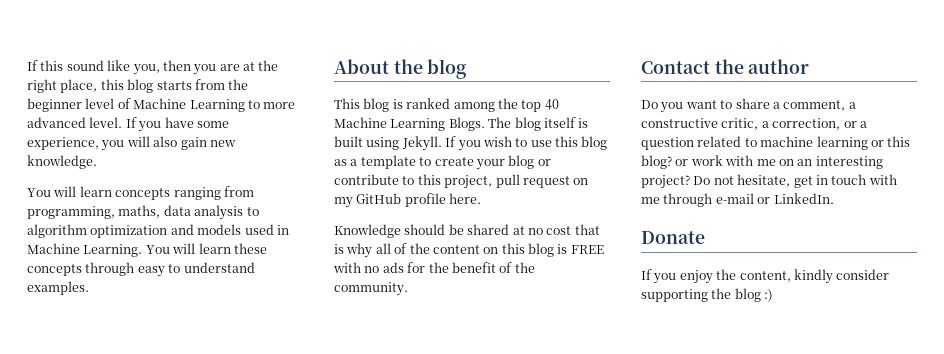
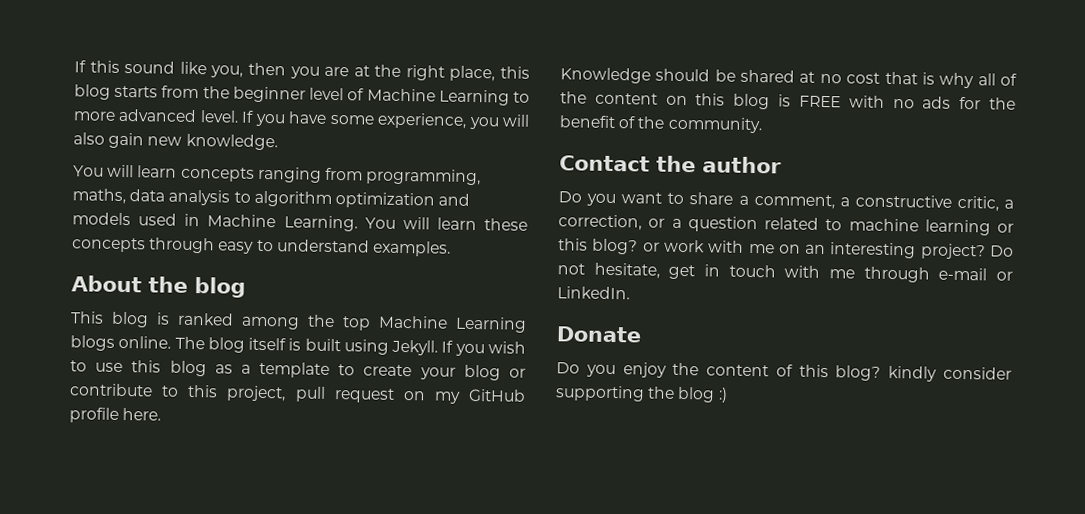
[544,99,559,110] [334,117,485,131] 40 Machine Learning Blogs. -> [378,315,527,333] [70,335,172,351] Machine Learning blogs online.
[641,269,652,280] If -> [556,362,580,374] Do
[739,271,791,282] content, -> [706,364,882,381] content of this blog?

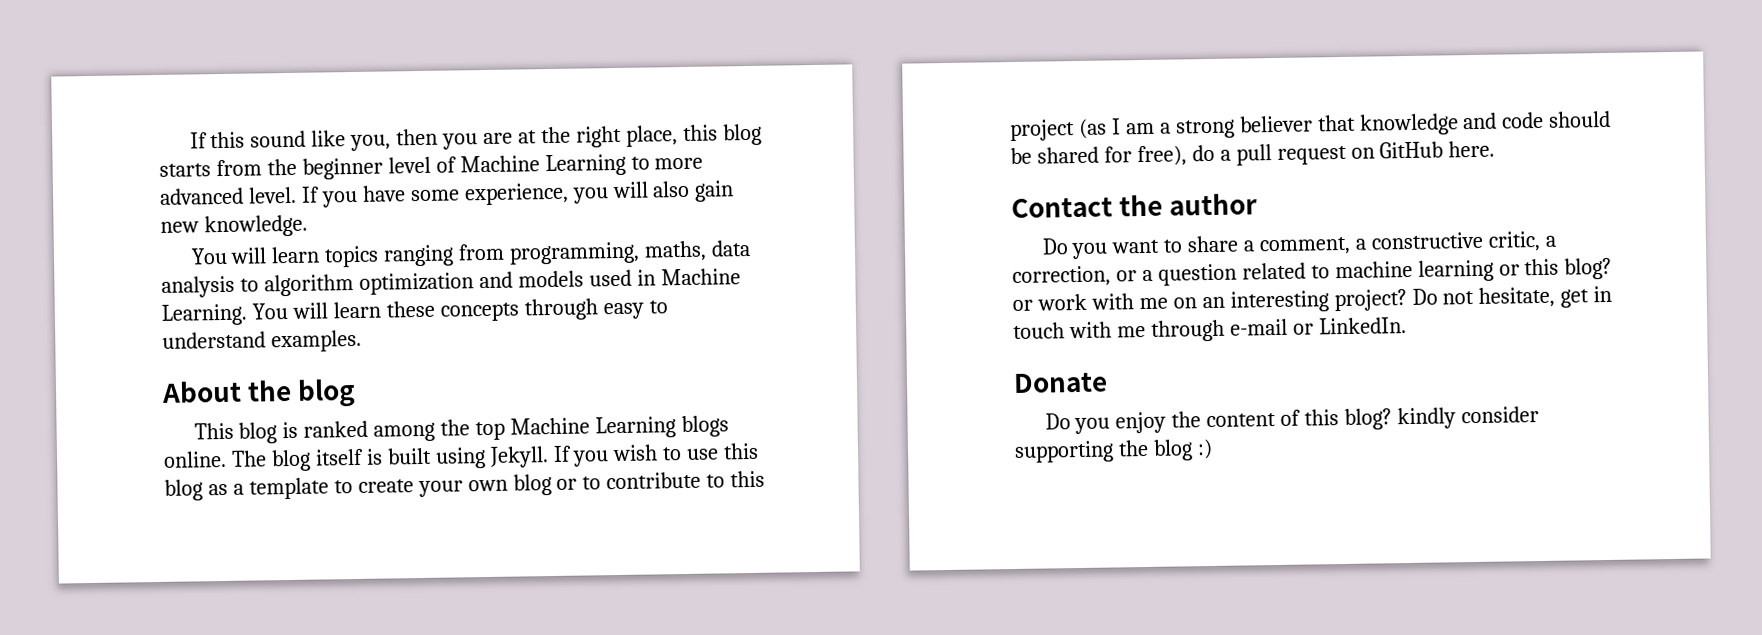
[180,166,255,182] concepts -> [324,245,380,268] topics
(456, 373) none -> [467,479,508,492] own
(526, 373) none -> [582,476,602,490] to
[226,385,526,404] [69,407,162,423] [560,67,1018,89] [560,91,1016,110] [559,115,763,134] project, pull request on my GitHub profile here. // Knowledge should be shared at no cost that is why all of the content on this blog is FREE with no ads for the benefit of the community. -> [1010,110,1612,142] [1010,140,1496,167] project (as I am a strong believer that knowledge and code should be shared for free), do a pull request on GitHub here.

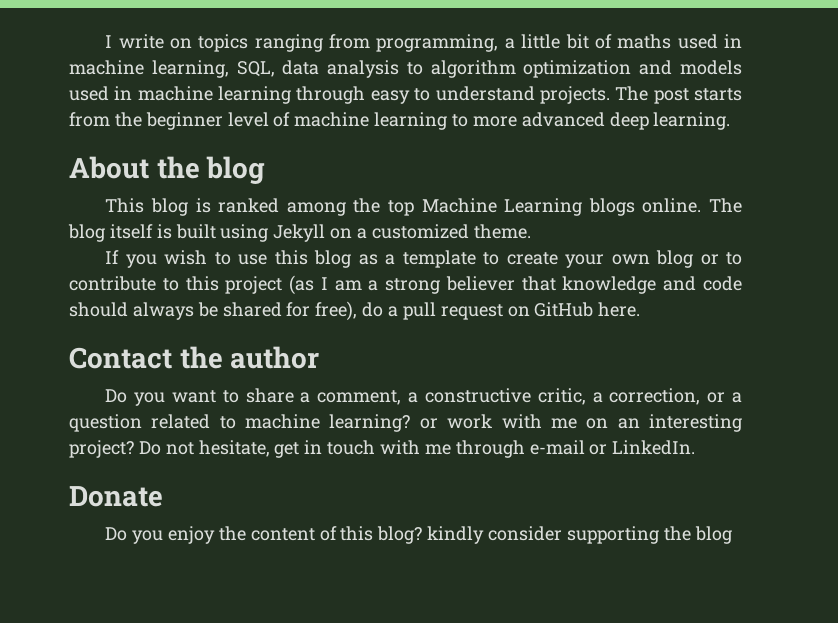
[189,123,762,152] [159,153,704,180] [159,180,735,208] [160,214,308,238] [190,240,708,268] If this sound like you, then you are at the right place, this blog starts from the beginner level of Machine Learning to more advanced level. If you have some experience, you will also gain new knowledge. // You will learn topics ranging from programming, maths, -> [105,34,743,52] [69,60,275,78] I write on topics ranging from programming, a little bit of maths used in machine learning, SQL,
[660,268,741,286] [161,298,668,326] [162,329,362,353] Machine Learning. You will learn these concepts through easy to understand examples. -> [137,86,743,104] [69,112,731,130] machine learning through easy to understand projects. The post starts from the beginner level of machine learning to more advanced deep learning.
[488,446,549,468] Jekyll. -> [273,224,531,242] Jekyll on a customized theme. //
(1612, 119) none -> [132,302,194,320] always
[1417,257,1613,282] learning or this blog? -> [329,414,411,432] learning?
[1196,438,1213,460] :) -> (732, 535) none

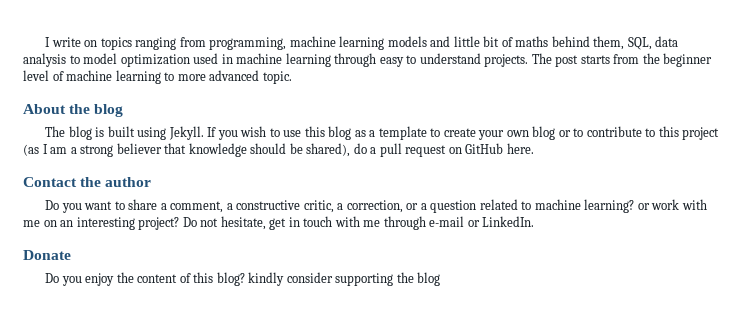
[504,34,743,49] [69,60,742,78] a little bit of maths used in machine learning, SQL, data analysis to algorithm optimization and models -> [289,36,679,50] [23,53,190,67] machine learning models and little bit of maths behind them, SQL, data analysis to model optimization
[609,112,731,130] deep learning. -> [262,71,292,84] topic.
[105,198,702,216] This blog is ranked among the top Machine Learning blogs online. -> (124, 110) none
[109,224,153,239] itself -> (92, 133) none
[273,224,531,242] Jekyll on a customized theme. // -> [168,126,204,140] Jekyll.
[663,276,742,291] [69,301,358,321] and code should always be shared for free), -> [250,143,351,157] should be shared),

